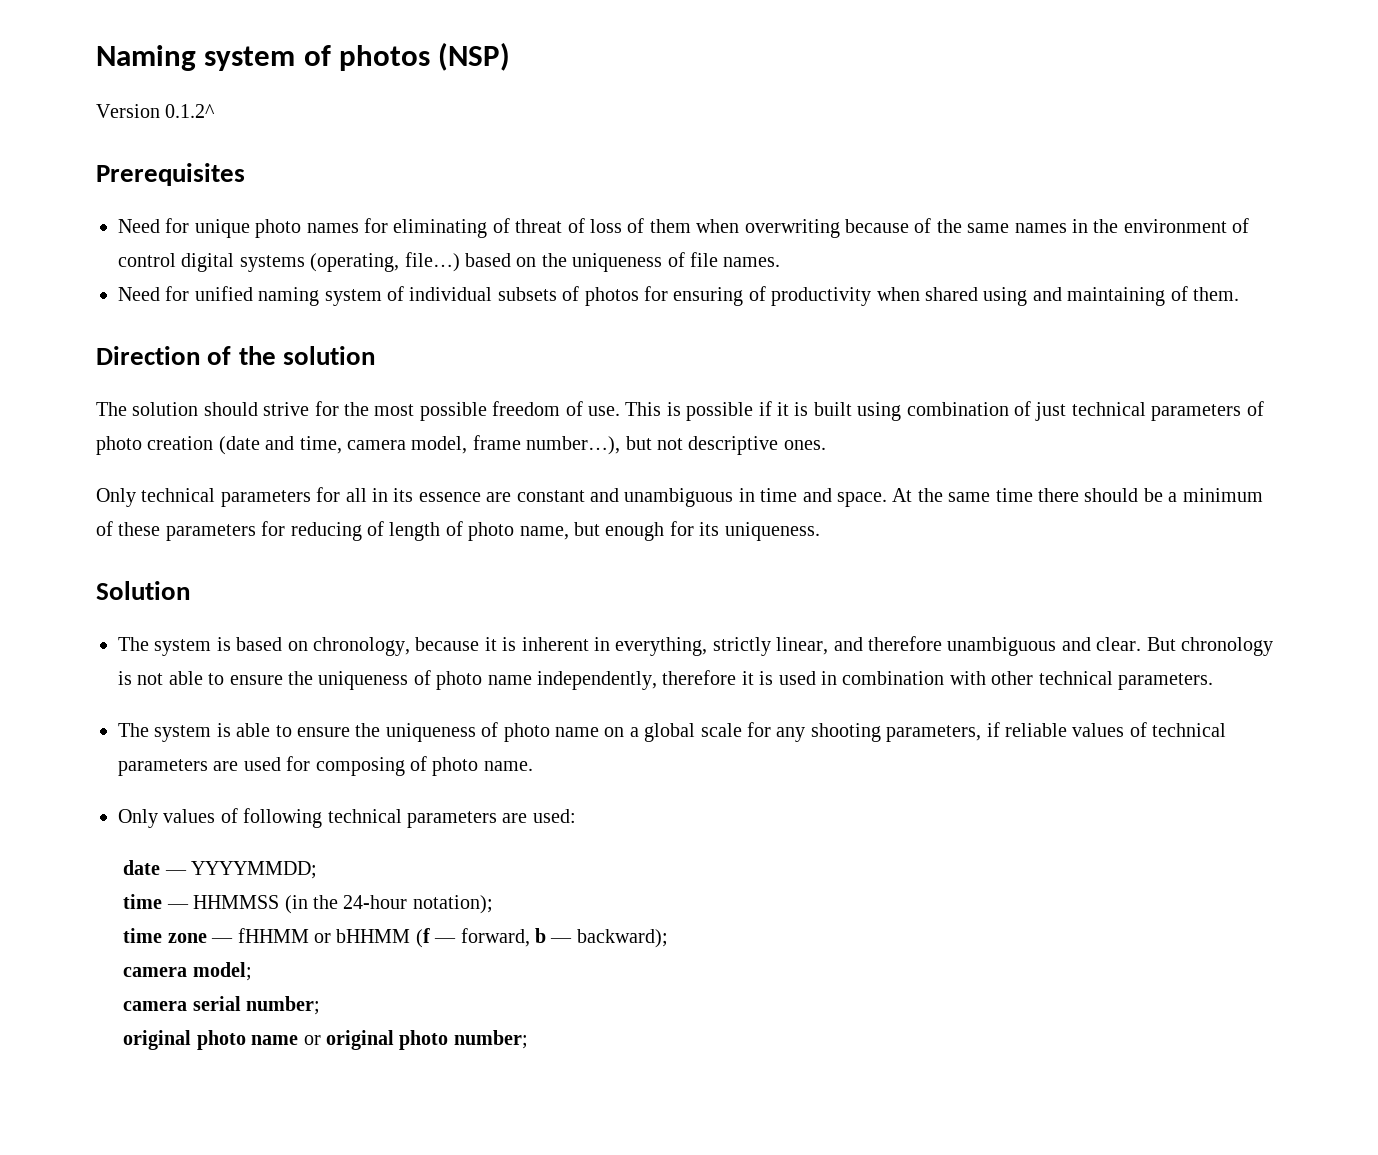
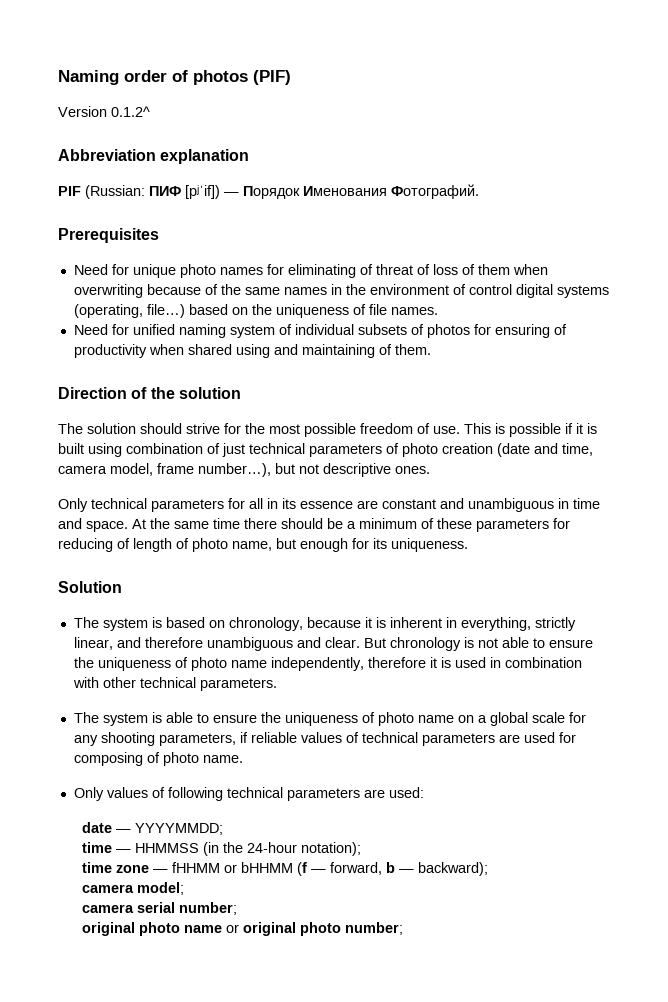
[204,42,511,71] system of photos (NSP) -> [124,70,291,85] order of photos (PIF)
(216, 111) none -> [58,149,250,164] [58,184,479,199] // Abbreviation explanation // PIF (Russian: ПИФ [pʲˈif]) — Порядок Именования Фотографий.

